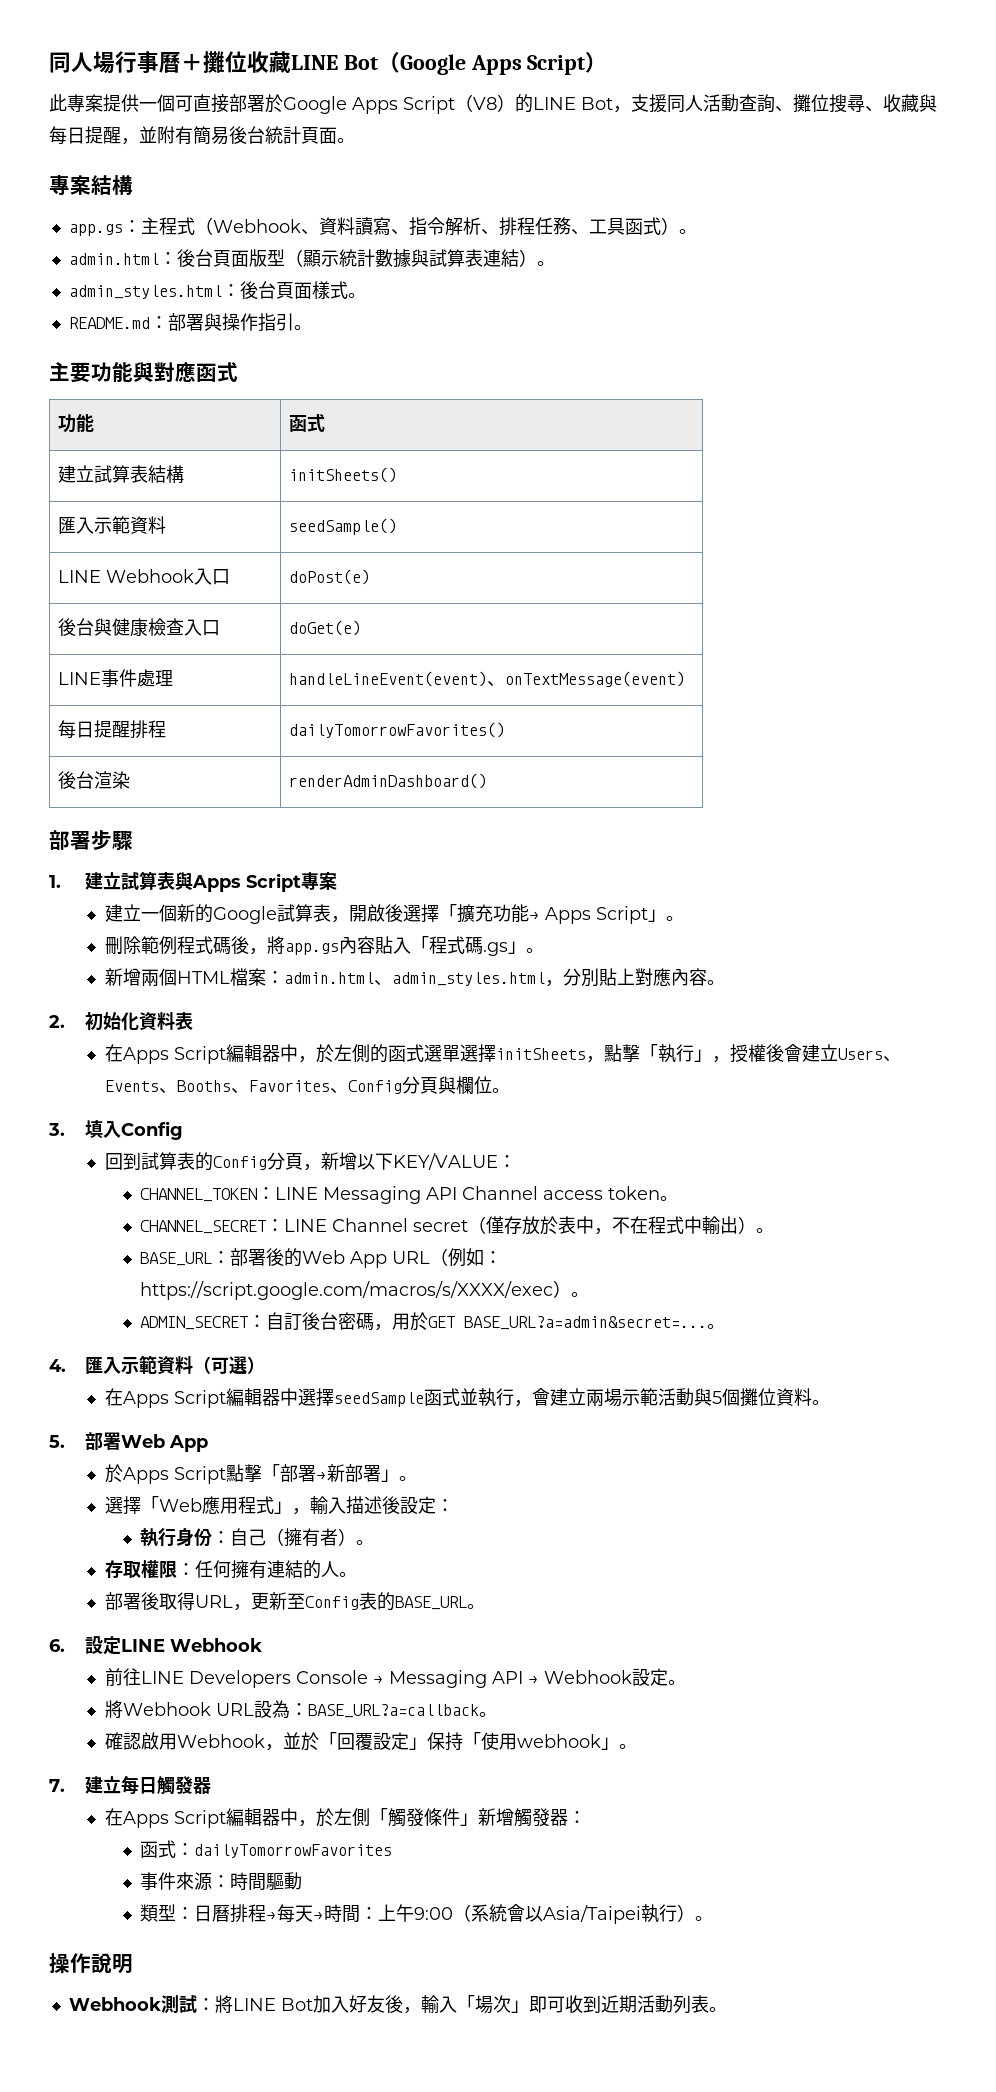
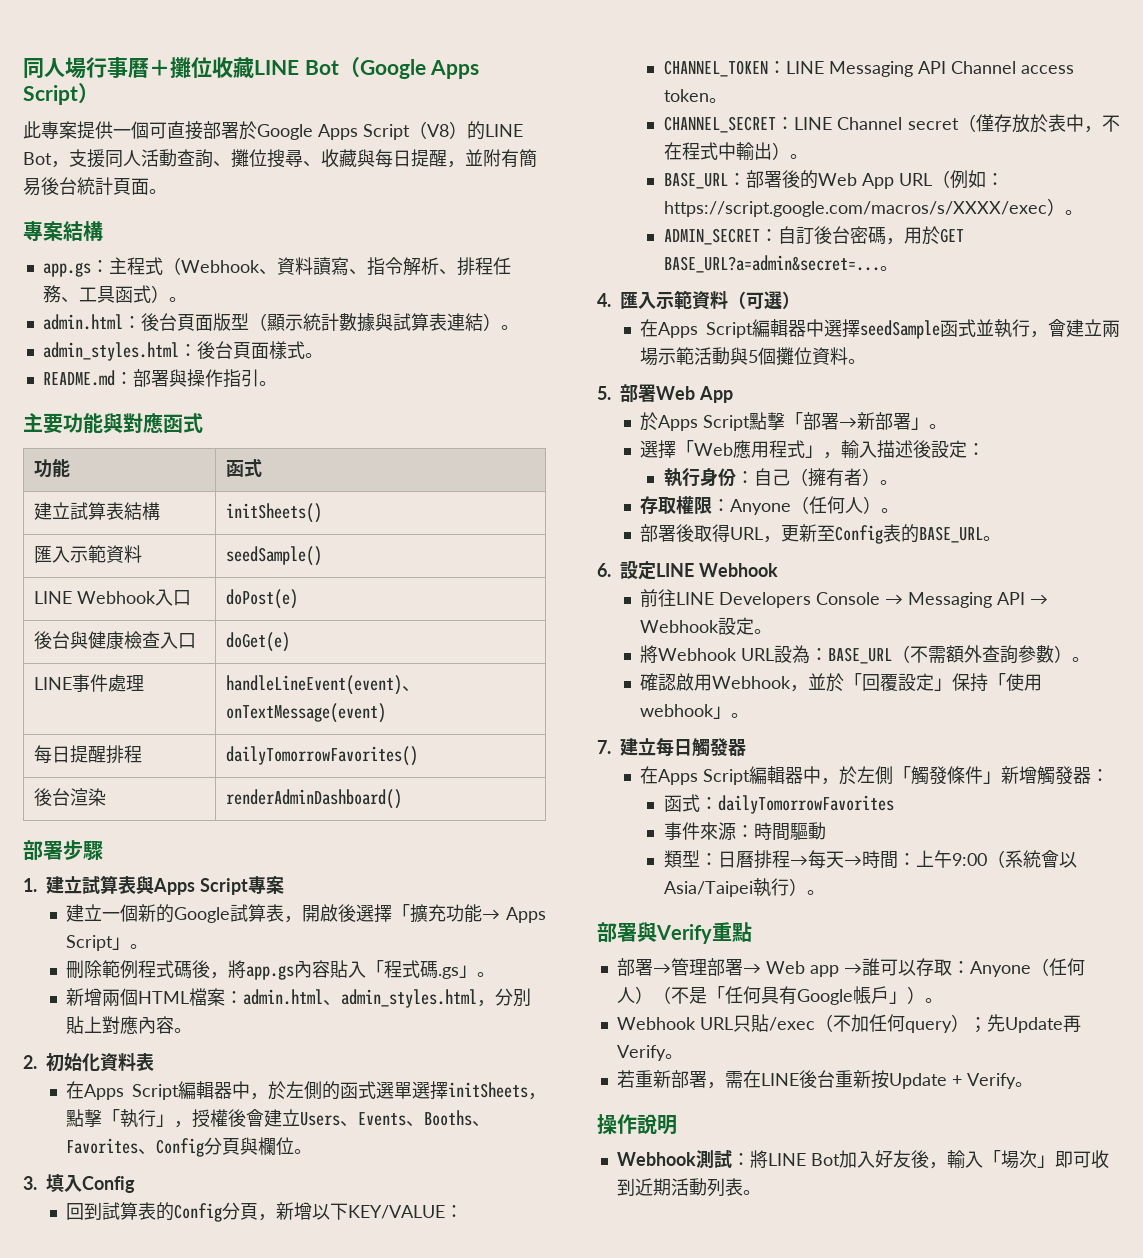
[194,1560,339,1579] 任何擁有連結的人 -> [730,496,882,515] Anyone（任何人）
[307,1704,479,1718] BASE_URL?a=callback -> [828,645,1073,664] BASE_URL（不需額外查詢參數）
(714, 1918) none -> [597,922,752,944] [616,958,1085,977] [616,986,943,1005] [616,1014,1081,1033] [616,1045,683,1061] [616,1070,1033,1089] // 部署與Verify重點 // 部署→管理部署→ Web app →誰可以存取：Anyone（任何人）（不是「任何具有Google帳戶」）。 // Webhook URL只貼/exec（不加任何query）；先Update再Verify。 // 若重新部署，需在LINE後台重新按Update + Verify。

